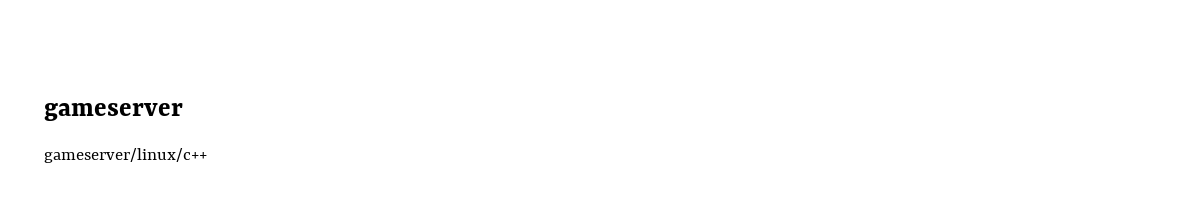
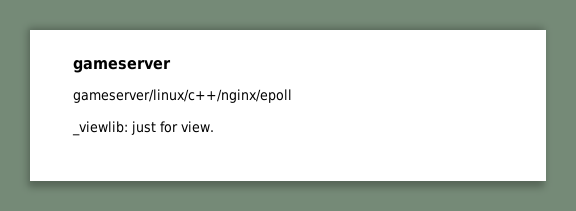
[44,148,207,163] gameserver/linux/c++ -> [73,89,292,103] [72,121,214,136] gameserver/linux/c++/nginx/epoll // _viewlib: just for view.

